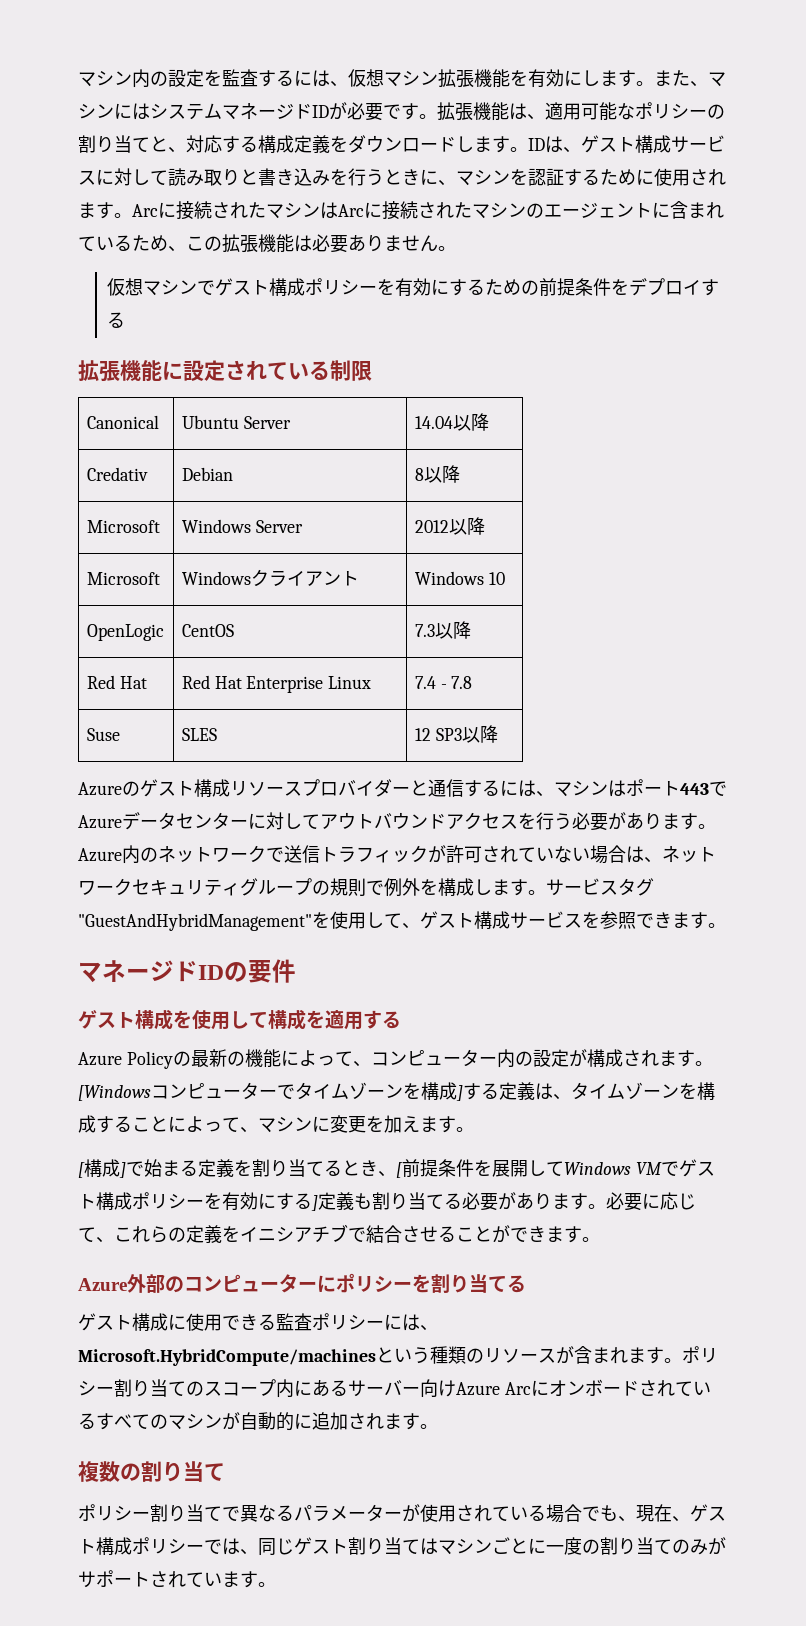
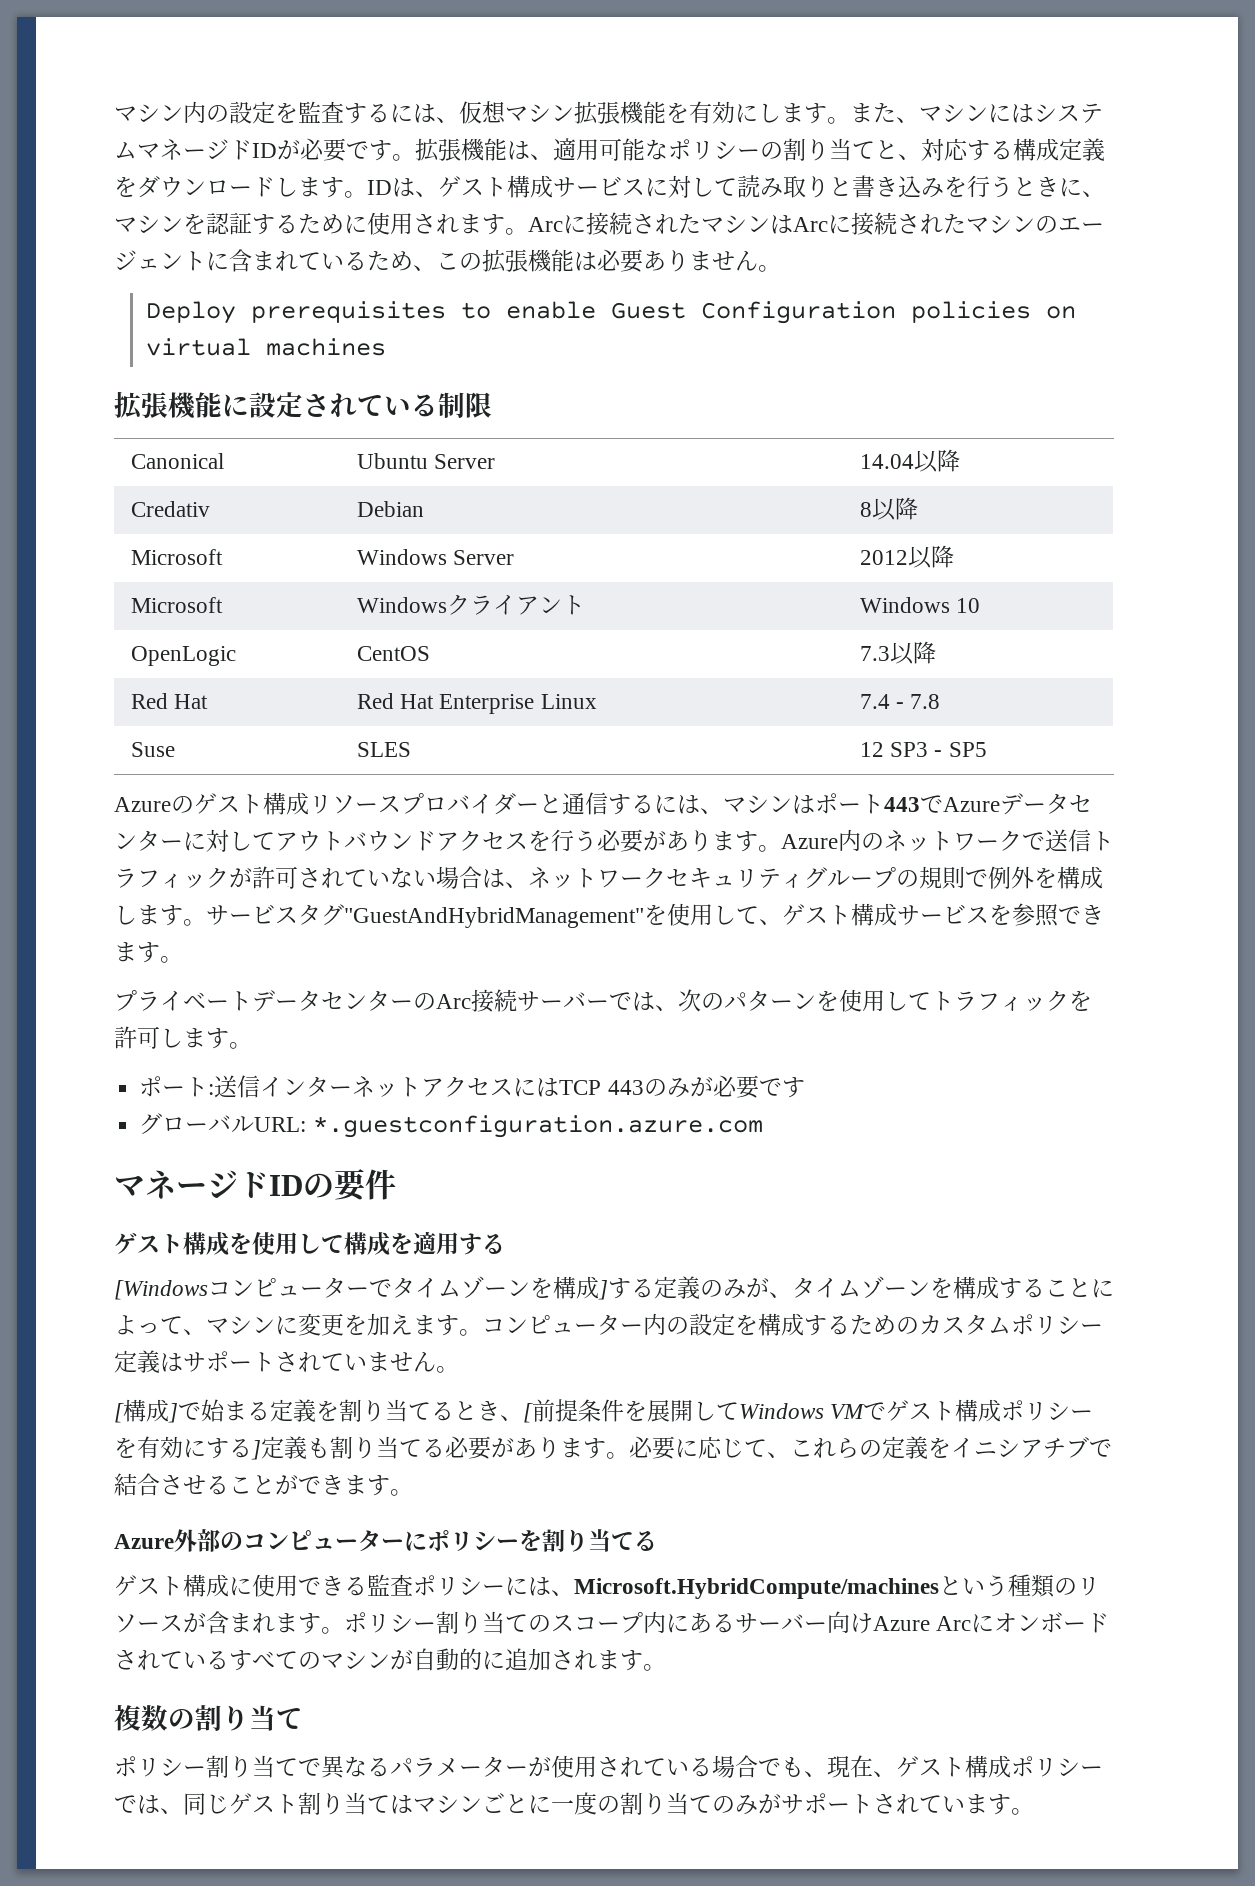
[107,278,720,297] [107,312,126,328] 仮想マシンでゲスト構成ポリシーを有効にするための前提条件をデプロイする -> [145,301,1076,324] [145,338,386,356] Deploy prerequisites to enable Guest Configuration policies on virtual machines
[461,725,498,743] 以降 -> [934,742,987,757] - SP5
(726, 925) none -> [114,989,1092,1012] [114,1026,252,1049] [139,1075,805,1099] [139,1113,763,1138] // プライベートデータセンターのArc接続サーバーでは、次のパターンを使用してトラフィックを許可します。 // ポート:送信インターネットアクセスにはTCP 443のみが必要です // グローバルURL: *.guestconfiguration.azure.com
[78,1049,713,1069] Azure Policyの最新の機能によって、コンピューター内の設定が構成されます。 -> (505, 1244) none
[535,1083,553,1100] は -> [700,1278,769,1299] のみが
(474, 1129) none -> [482,1313,1103,1336] [114,1350,459,1373] コンピューター内の設定を構成するためのカスタムポリシー定義はサポートされていません。

